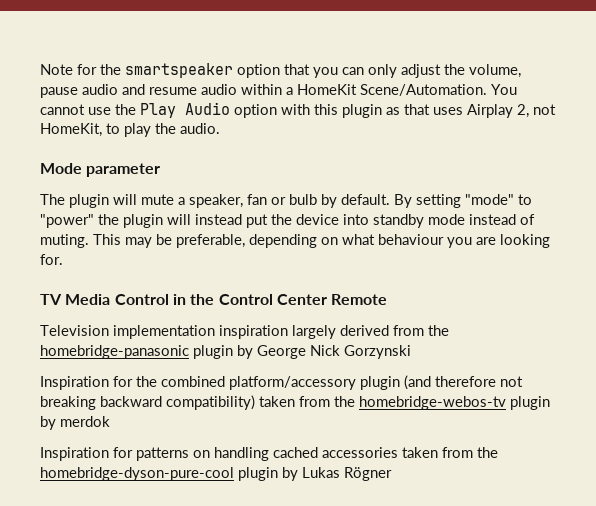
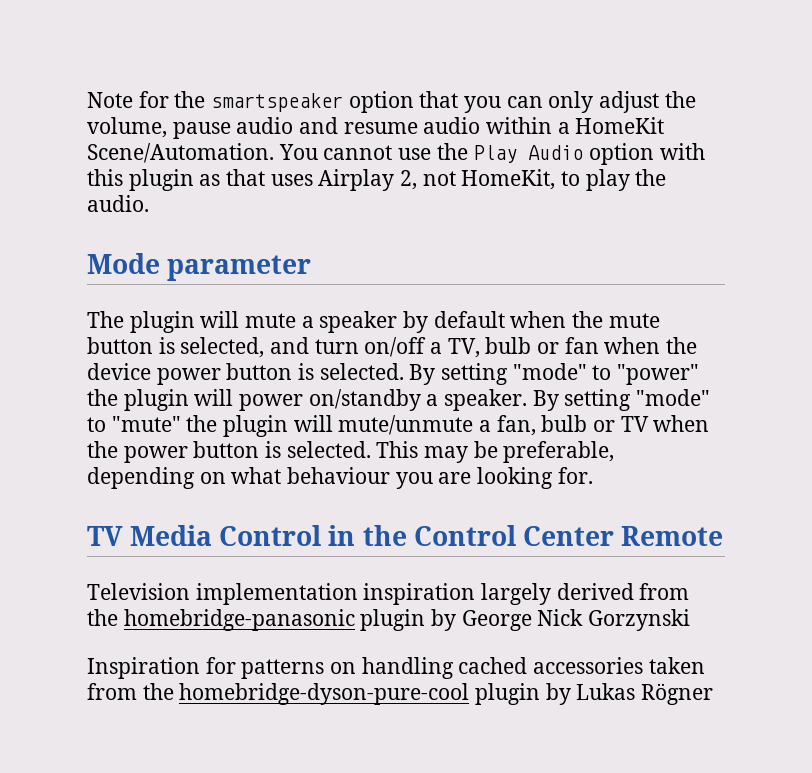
[189,194,390,208] speaker, fan or bulb by default. -> [319,311,660,333] [87,337,698,358] [87,363,404,385] speaker by default when the mute button is selected, and turn on/off a TV, bulb or fan when the device power button is selected.
[195,214,535,228] [40,234,89,248] instead put the device into standby mode instead of muting. -> [239,389,711,411] [87,415,710,437] [87,441,371,463] power on/standby a speaker. By setting "mode" to "mute" the plugin will mute/unmute a fan, bulb or TV when the power button is selected.
[40,375,523,390] [40,395,550,410] [40,416,110,430] // Inspiration for the combined platform/accessory plugin (and therefore not breaking backward compatibility) taken from the homebridge-webos-tv plugin by merdok -> (691, 620) none

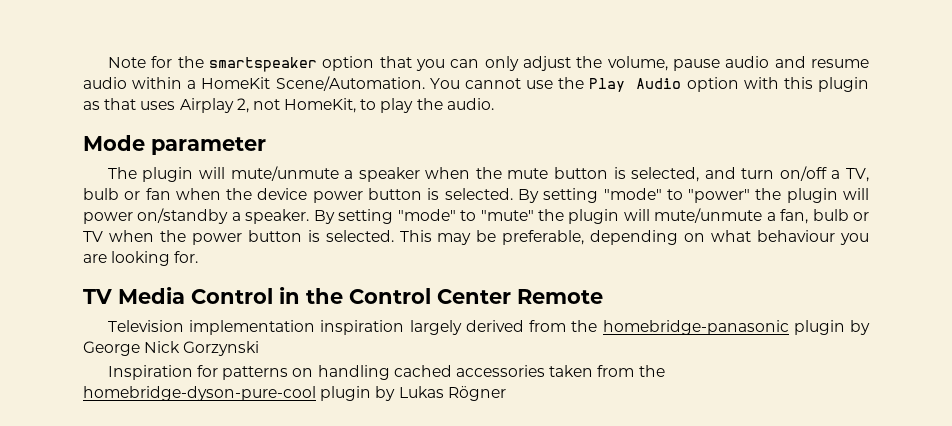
[245,313,297,328] mute -> [230,166,339,181] mute/unmute
[403,311,505,333] by default -> (420, 174) none

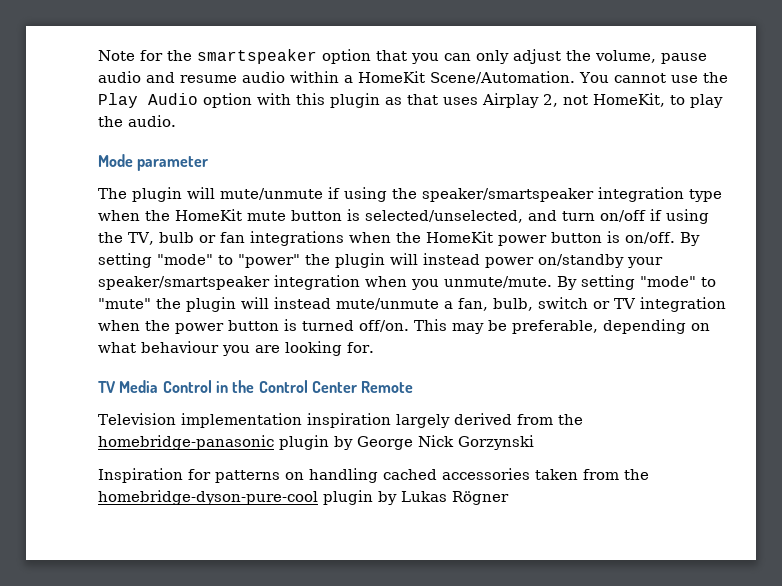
[344,167,502,182] a speaker when the -> [328,187,722,202] [98,209,242,221] if using the speaker/smartspeaker integration type when the HomeKit
[631,167,700,182] selected, -> [365,210,523,223] selected/unselected,
[831,170,841,179] a -> [650,209,709,224] [98,232,123,243] if using the
[175,188,513,203] when the device power button is selected. -> [249,231,675,246] integrations when the HomeKit power button is on/off.
(869, 194) none -> [423,253,480,265] instead
[231,209,310,224] a speaker. -> [627,257,663,268] [98,275,552,290] your speaker/smartspeaker integration when you unmute/mute.
(650, 215) none -> [274,297,331,309] instead
[812,209,849,221] bulb -> [493,297,588,311] bulb, switch
(103, 236) none -> [640,297,726,312] integration
[325,230,394,242] selected. -> [302,320,409,332] turned off/on.

